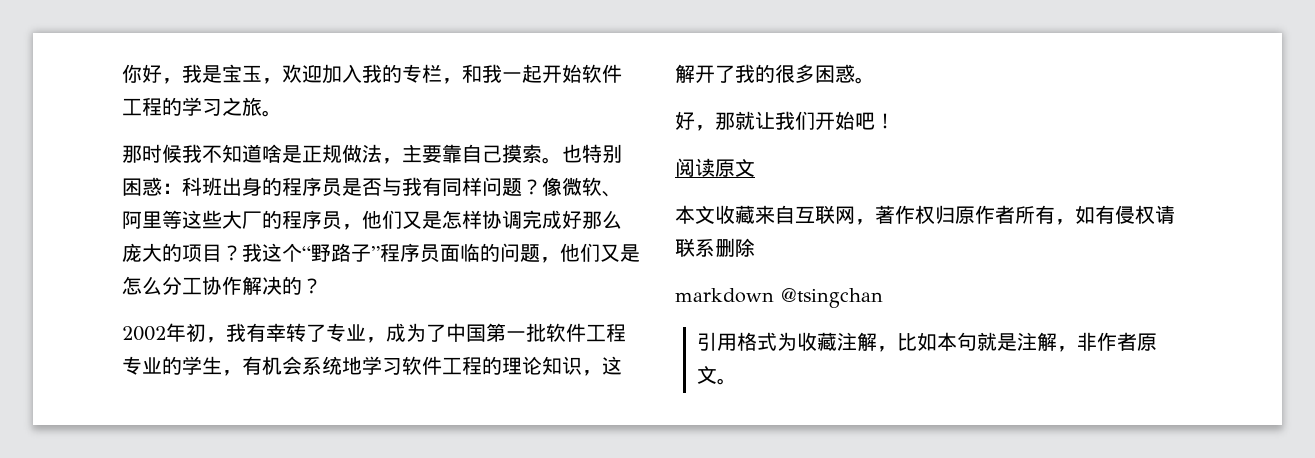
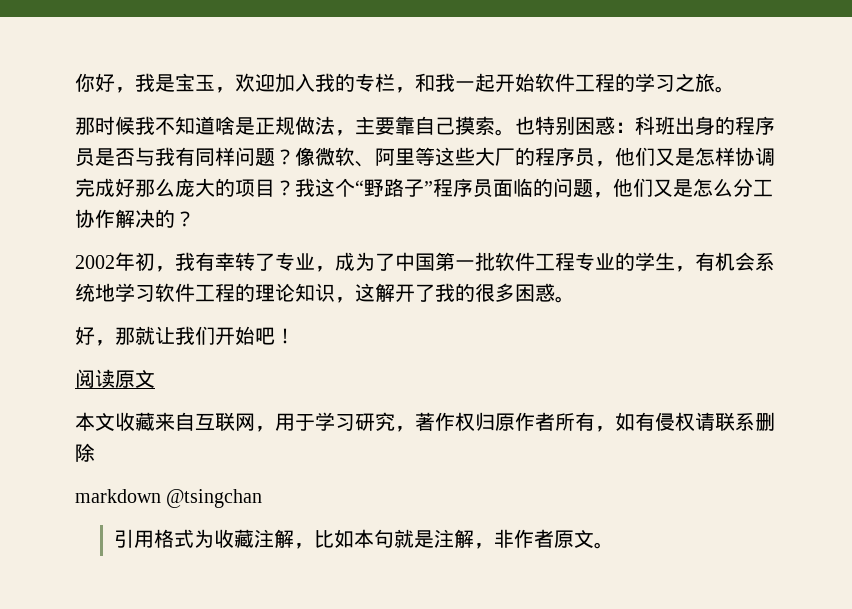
(875, 222) none -> [275,412,415,432] 用于学习研究，

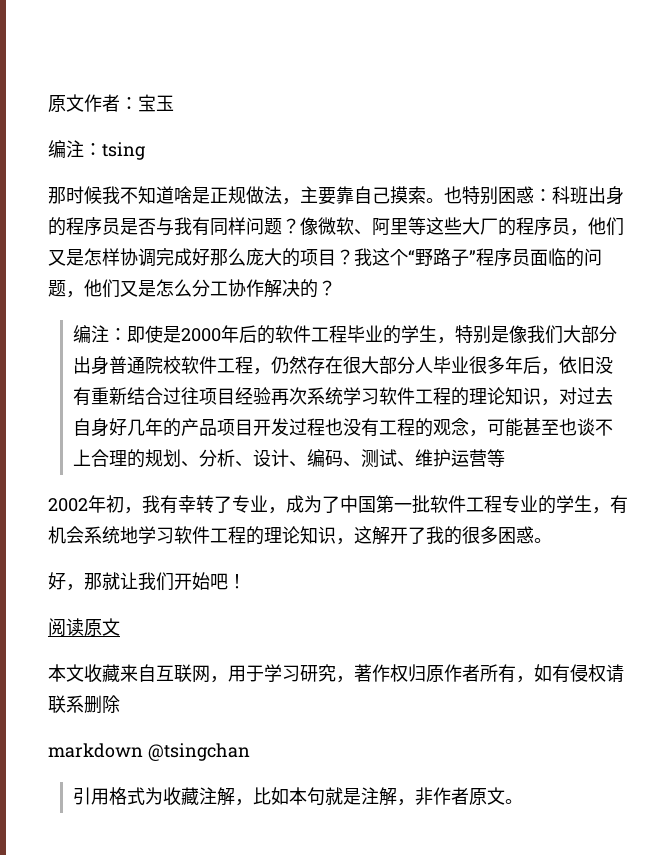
[75,73,175,93] 你好，我是 -> [48,94,138,112] 原文作者：
[215,73,735,93] ，欢迎加入我的专栏，和我一起开始软件工程的学习之旅。 -> [48,140,145,160] // 编注：tsing
(195, 219) none -> [72,325,617,344] [72,356,613,375] [72,387,613,406] [72,418,613,437] [72,449,505,468] // 编注：即使是2000年后的软件工程毕业的学生，特别是像我们大部分出身普通院校软件工程，仍然存在很大部分人毕业很多年后，依旧没有重新结合过往项目经验再次系统学习软件工程的理论知识，对过去自身好几年的产品项目开发过程也没有工程的观念，可能甚至也谈不上合理的规划、分析、设计、编码、测试、维护运营等

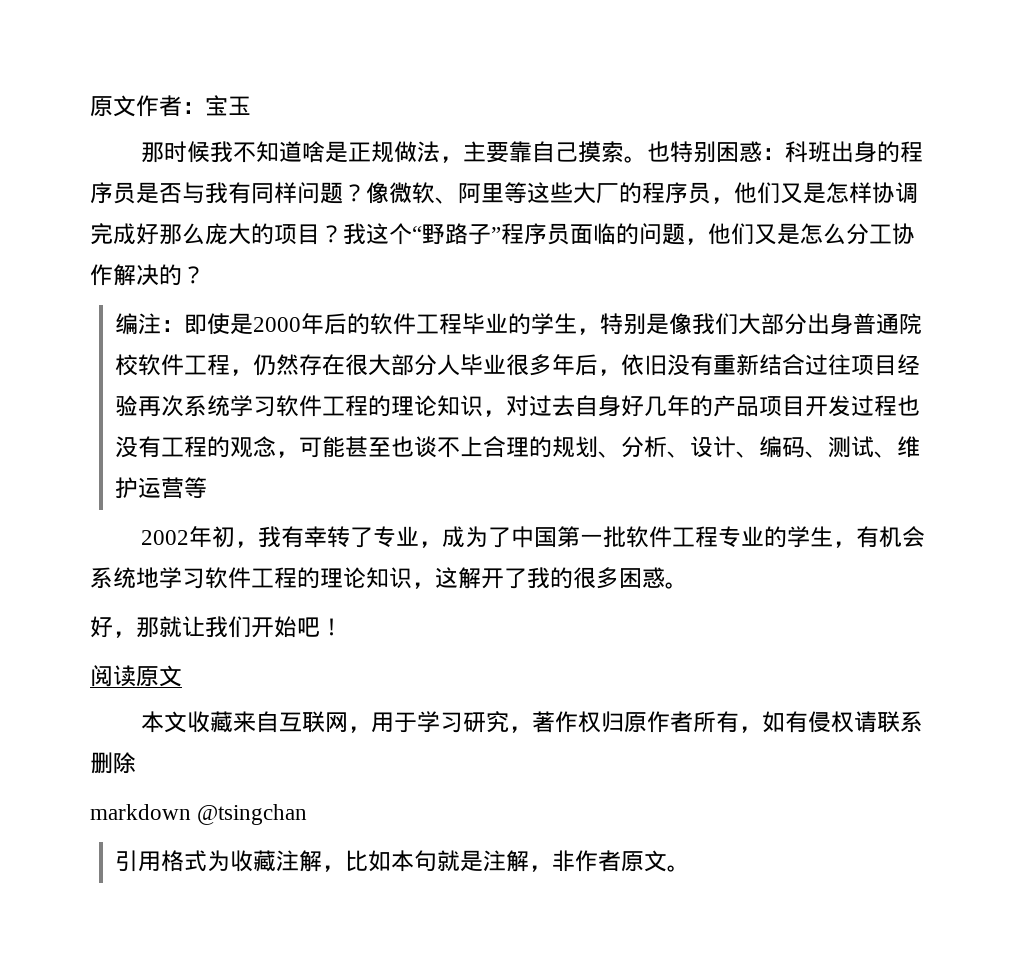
[48,140,145,160] // 编注：tsing -> (251, 105) none

